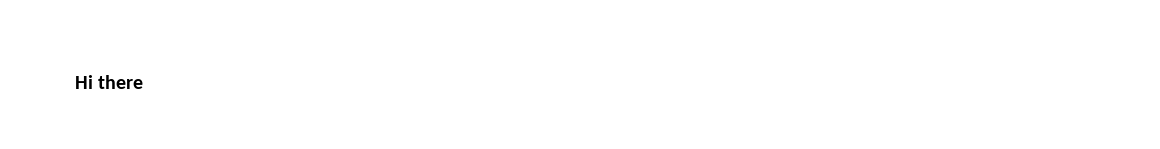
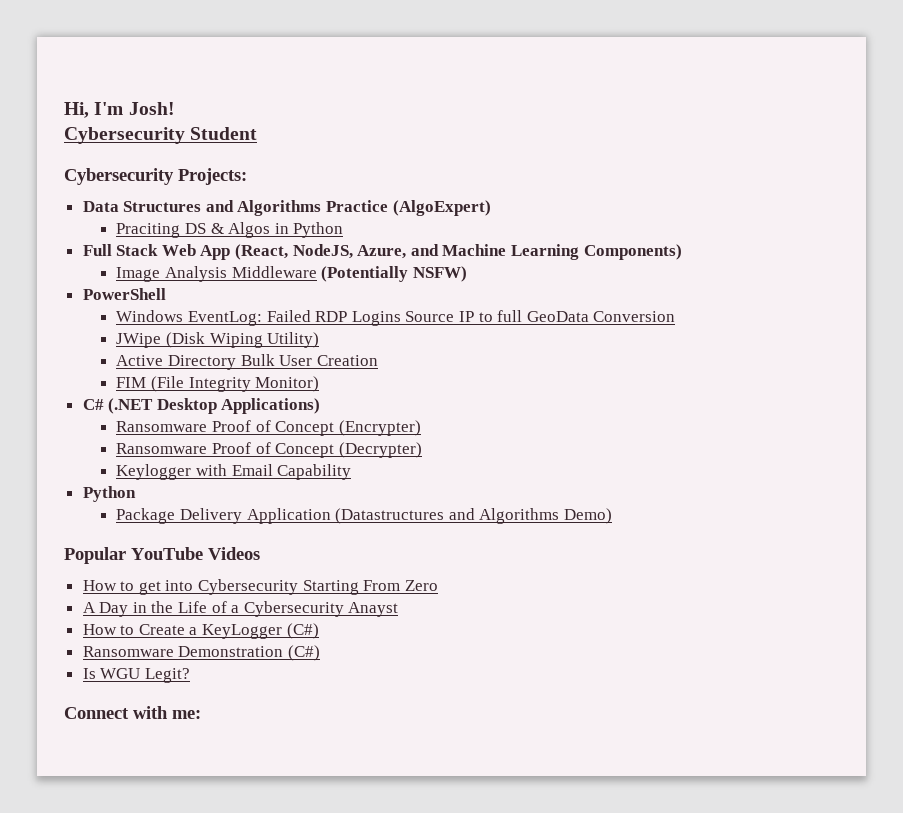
[75,75,144,89] Hi there -> [64,102,175,118] [64,127,258,144] [64,168,247,185] [82,200,491,216] [116,222,344,238] [82,244,682,260] [116,266,467,282] [82,288,166,300] [116,310,676,326] [116,332,320,348] [116,354,378,370] [116,376,320,392] [82,398,321,414] [116,420,421,436] [116,442,422,458] [116,464,352,480] [82,486,136,502] [116,508,612,524] [64,547,260,564] [82,579,438,595] [82,601,399,617] [82,623,319,639] [82,645,320,661] [82,668,190,683] [64,706,201,719] Hi, I'm Josh! // Cybersecurity Student // Cybersecurity Projects: // Data Structures and Algorithms Practice (AlgoExpert) // Praciting DS & Algos in Python // Full Stack Web App (React, NodeJS, Azure, and Machine Learning Components) // Image Analysis Middleware (Potentially NSFW) // PowerShell // Windows EventLog: Failed RDP Logins Source IP to full GeoData Conversion // JWipe (Disk Wiping Utility) // Active Directory Bulk User Creation // FIM (File Integrity Monitor) // C# (.NET Desktop Applications) // Ransomware Proof of Concept (Encrypter) // Ransomware Proof of Concept (Decrypter) // Keylogger with Email Capability // Python // Package Delivery Application (Datastructures and Algorithms Demo) // Popular YouTube Videos // How to get into Cybersecurity Starting From Zero // A Day in the Life of a Cybersecurity Anayst // How to Create a KeyLogger (C#) // Ransomware Demonstration (C#) // Is WGU Legit? // Connect with me:

